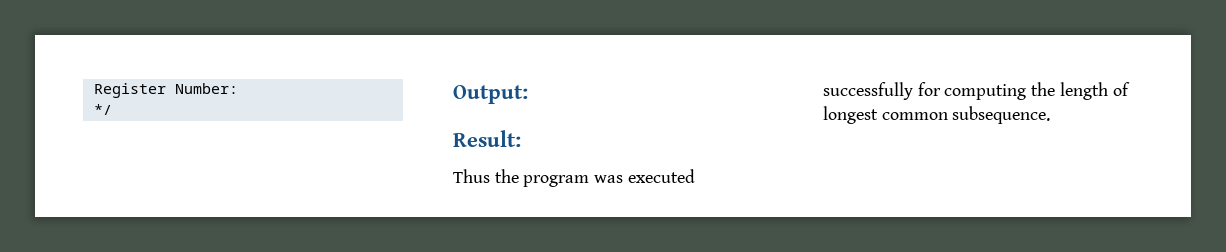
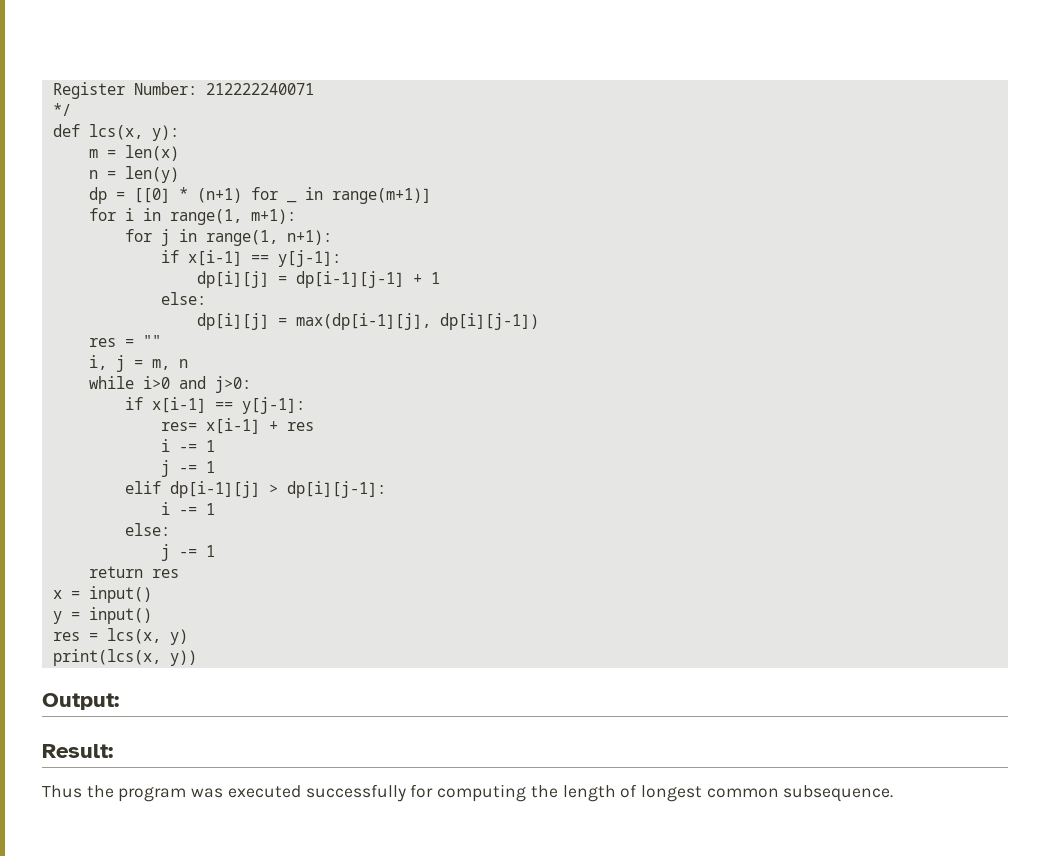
(238, 88) none -> [205,83,314,95] 212222240071
(112, 109) none -> [52,124,179,141] [88,145,179,161] [88,166,179,183] [88,187,278,204] [286,200,297,203] [304,187,431,204] [88,208,296,225] [124,229,332,246] [160,250,341,267] [196,271,440,288] [160,292,206,305] [196,313,539,330] [88,335,161,347] [88,355,188,372] [88,376,251,393] [124,397,305,414] [160,418,314,434] [160,439,215,452] [160,460,215,477] [124,481,386,498] [160,502,215,515] [124,523,170,536] [160,544,215,561] [88,566,179,578] [52,586,152,603] [52,607,152,624] [52,628,188,645] [52,649,197,666] // def lcs(x, y): // m = len(x) // n = len(y) // dp = [[0] * (n+1) for _ in range(m+1)] // for i in range(1, m+1): // for j in range(1, n+1): // if x[i-1] == y[j-1]: // dp[i][j] = dp[i-1][j-1] + 1 // else: // dp[i][j] = max(dp[i-1][j], dp[i][j-1]) // res = "" // i, j = m, n // while i>0 and j>0: // if x[i-1] == y[j-1]: // res= x[i-1] + res // i -= 1 // j -= 1 // elif dp[i-1][j] > dp[i][j-1]: // i -= 1 // else: // j -= 1 // return res // x = input() // y = input() // res = lcs(x, y) // print(lcs(x, y))

